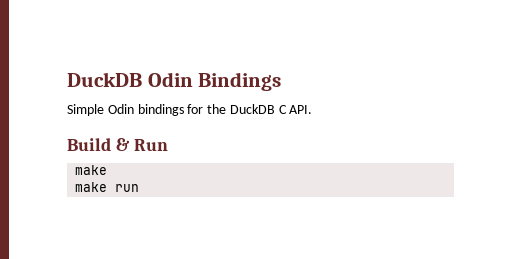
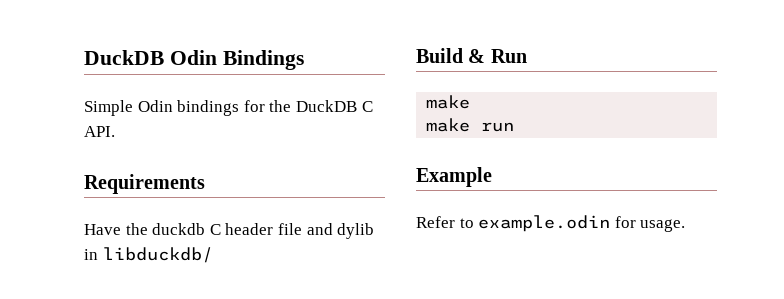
(313, 109) none -> [84,174,205,194] [84,223,375,239] [84,247,213,263] // Requirements // Have the duckdb C header file and dylib in libduckdb/
(140, 188) none -> [416,167,492,187] [416,215,686,232] // Example // Refer to example.odin for usage.

